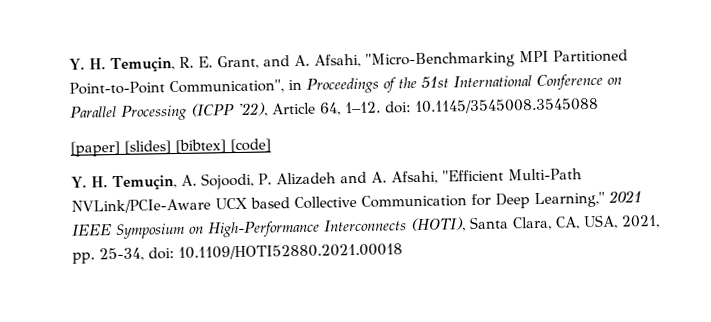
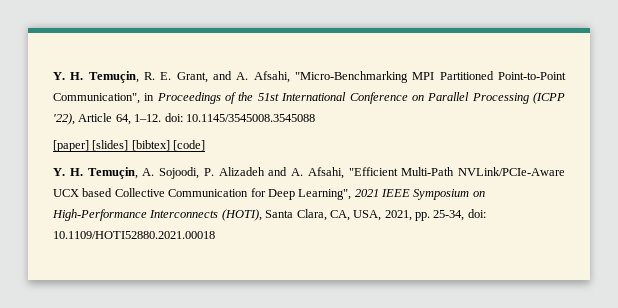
[533,191,605,209] Learning," -> [298,189,352,200] Learning",

